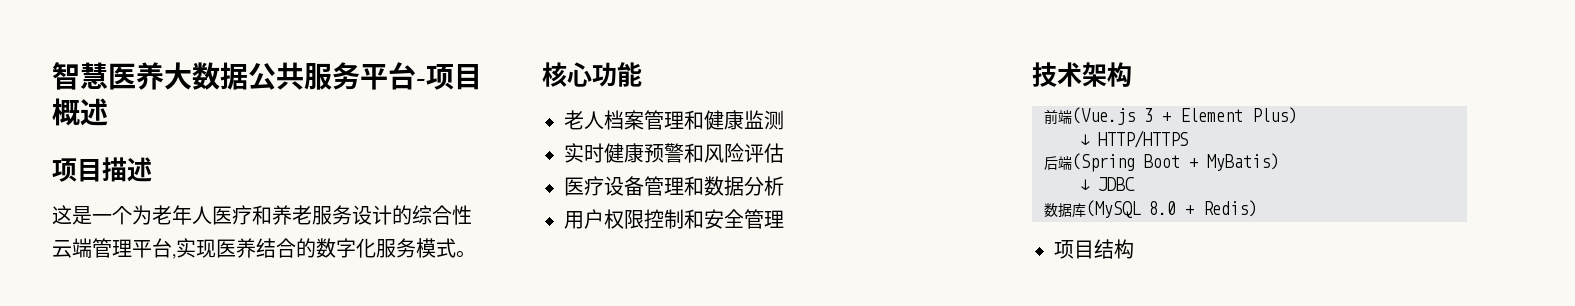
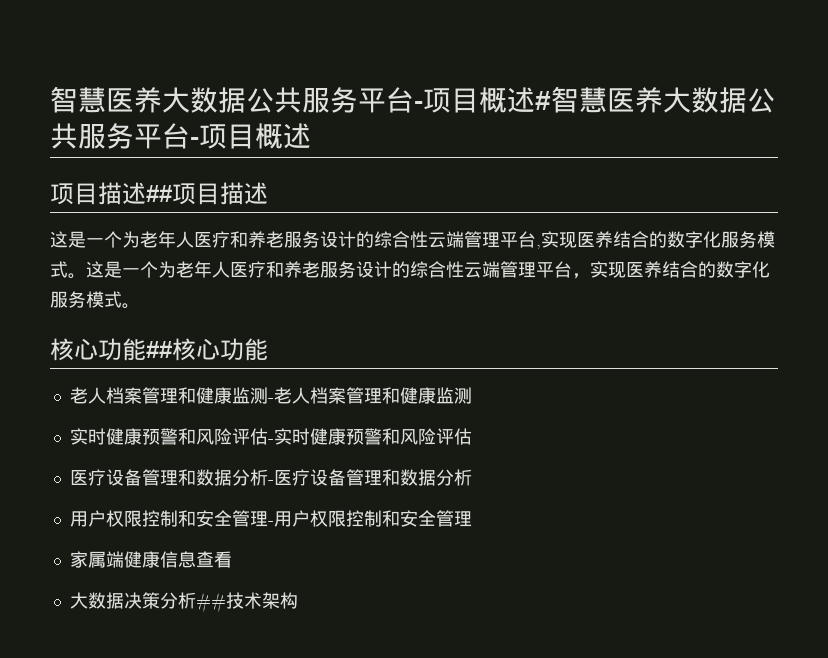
[52,157,152,182] // 项目描述 -> [535,86,775,113] [50,123,311,149] [50,182,268,205] #智慧医养大数据公共服务平台-项目概述 // 项目描述##项目描述
[542,62,642,87] [564,110,784,130] [564,143,784,163] [564,176,784,196] [564,209,784,229] [1032,62,1132,87] [1044,107,1297,125] [1080,130,1188,148] [1044,153,1279,172] [1080,177,1135,191] [1044,200,1257,218] [1054,239,1114,259] // 核心功能 // 老人档案管理和健康监测 // 实时健康预警和风险评估 // 医疗设备管理和数据分析 // 用户权限控制和安全管理 // 技术架构 // 前端(Vue.js 3 + Element Plus) // ↓ HTTP/HTTPS // 后端(Spring Boot + MyBatis) // ↓ JDBC // 数据库(MySQL 8.0 + Redis) // 项目结 -> [86,261,770,279] [50,291,140,309] [50,338,268,361] [69,387,472,404] [69,428,472,445] [69,469,472,486] [69,510,472,527] [69,551,232,568] [69,592,280,613] 这是一个为老年人医疗和养老服务设计的综合性云端管理平台，实现医养结合的数字化服务模式。 // 核心功能##核心功能 // 老人档案管理和健康监测-老人档案管理和健康监测 // 实时健康预警和风险评估-实时健康预警和风险评估 // 医疗设备管理和数据分析-医疗设备管理和数据分析 // 用户权限控制和安全管理-用户权限控制和安全管理 // 家属端健康信息查看 // 大数据决策分析##技术架

